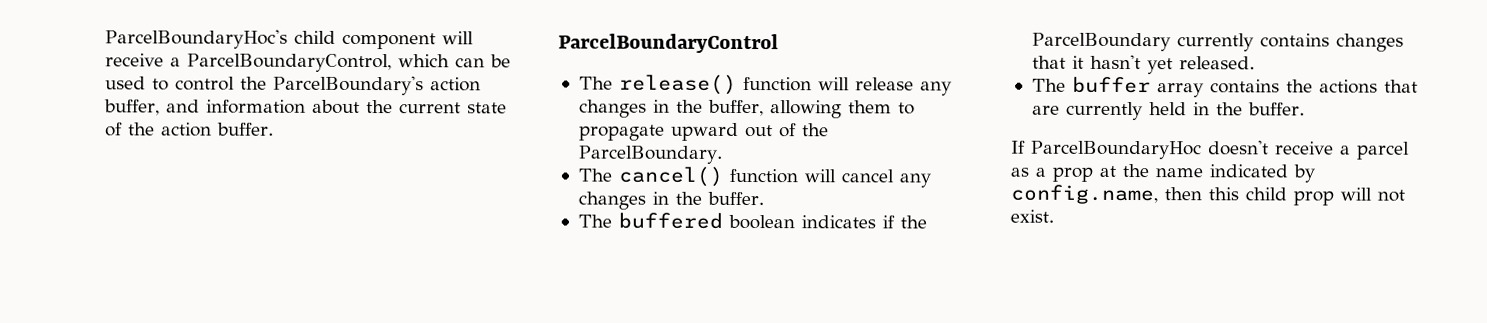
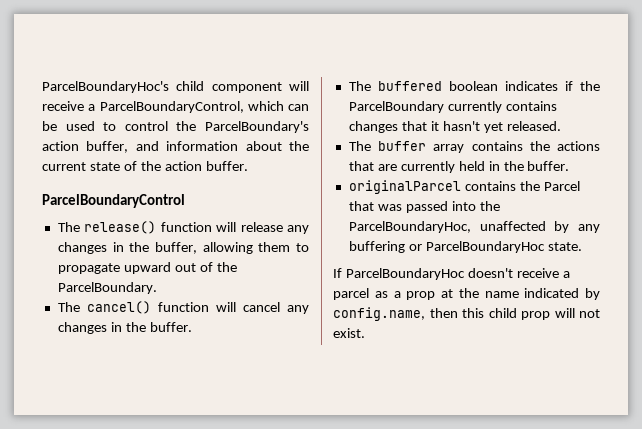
(1305, 109) none -> [348,180,580,194] [348,201,500,213] [348,221,600,233] [348,241,582,253] // originalParcel contains the Parcel that was passed into the ParcelBoundaryHoc, unaffected by any buffering or ParcelBoundaryHoc state.

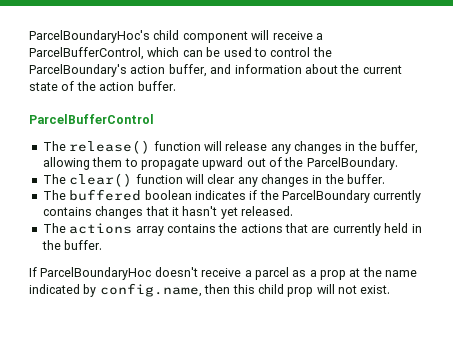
[99,101,244,113] ParcelBoundaryControl, -> [29,47,144,60] ParcelBufferControl,
[42,194,185,208] ParcelBoundaryControl -> [29,114,154,124] ParcelBufferControl
[86,301,280,314] cancel() function will cancel -> [69,173,236,187] clear() function will clear
[378,141,427,151] buffer -> [69,223,133,234] actions
[348,180,580,194] [348,201,500,213] [348,221,600,233] [348,241,582,253] // originalParcel contains the Parcel that was passed into the ParcelBoundaryHoc, unaffected by any buffering or ParcelBoundaryHoc state. -> (103, 245) none

